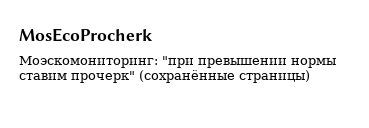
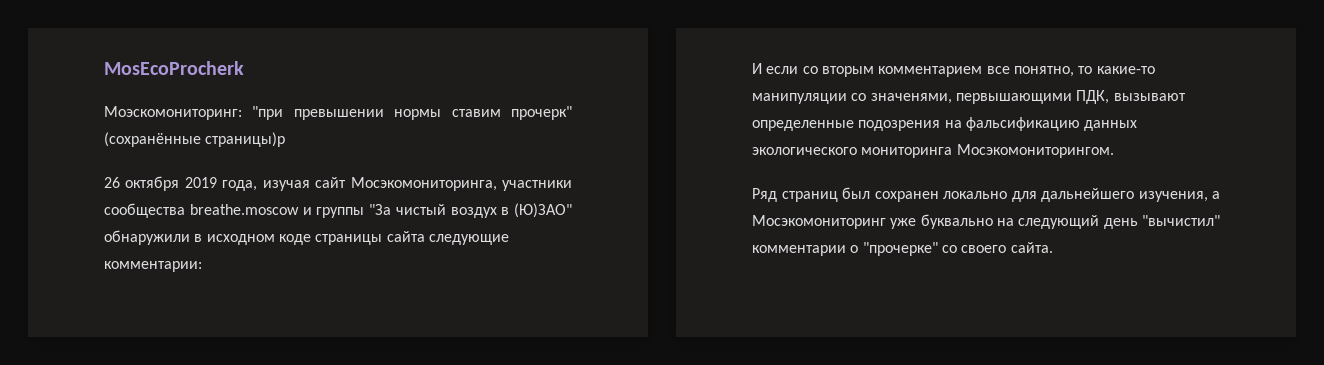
[239,70,310,83] страницы) -> [205,132,286,147] [104,176,572,191] [104,203,572,218] [104,230,509,245] [104,261,202,272] [752,63,1155,77] [752,90,1186,104] [752,117,1138,131] [752,144,1114,158] [752,187,1220,202] [752,214,1220,229] [752,242,1053,256] страницы)р // 26 октября 2019 года, изучая сайт Мосэкомониторинга, участники сообщества breathe.moscow и группы "За чистый воздух в (Ю)ЗАО" обнаружили в исходном коде страницы сайта следующие комментарии: // И если со вторым комментарием все понятно, то какие-то манипуляции со значенями, первышающими ПДК, вызывают определенные подозрения на фальсификацию данных экологического мониторинга Мосэкомониторингом. // Ряд страниц был сохранен локально для дальнейшего изучения, а Мосэкомониторинг уже буквально на следующий день "вычистил" комментарии о "прочерке" со своего сайта.

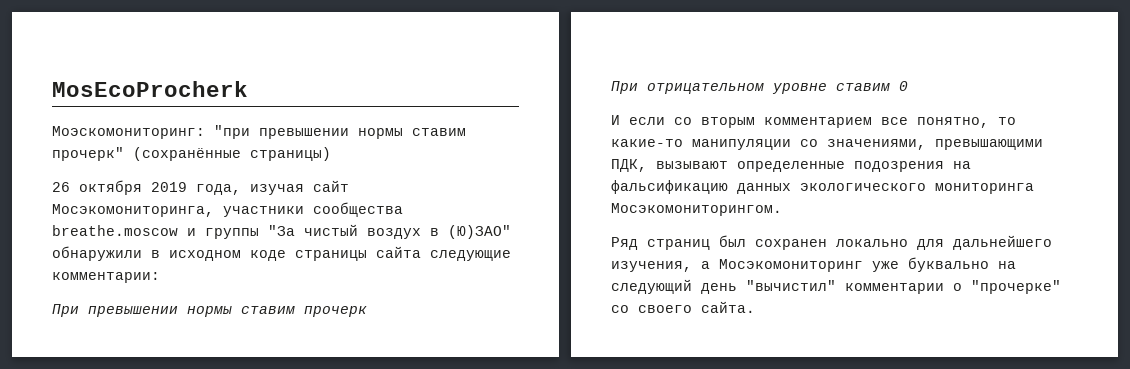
[205,132,286,147] страницы)р -> [250,147,331,161] страницы)
(202, 266) none -> [52,304,367,317] [611,81,908,94] // При превышении нормы ставим прочерк // При отрицательном уровне ставим 0
[870,93,1072,104] значенями, первышающими -> [827,139,1043,150] значениями, превышающими

